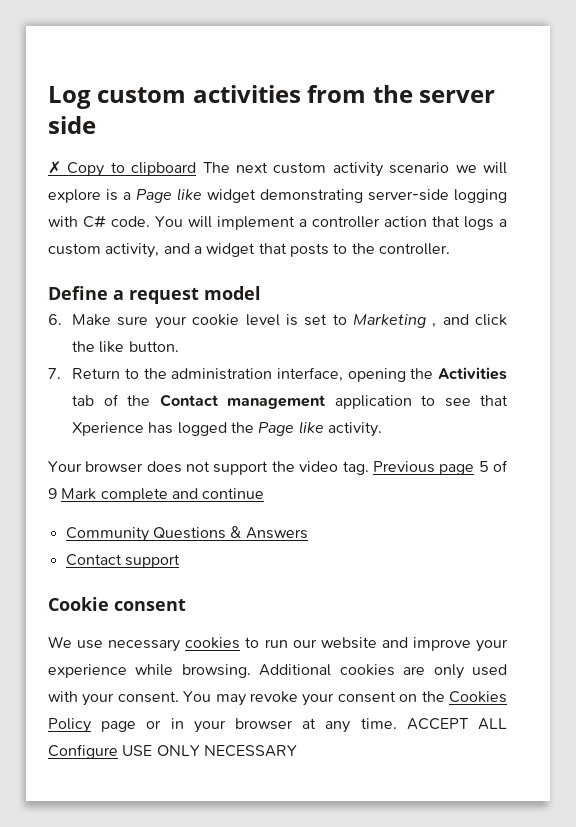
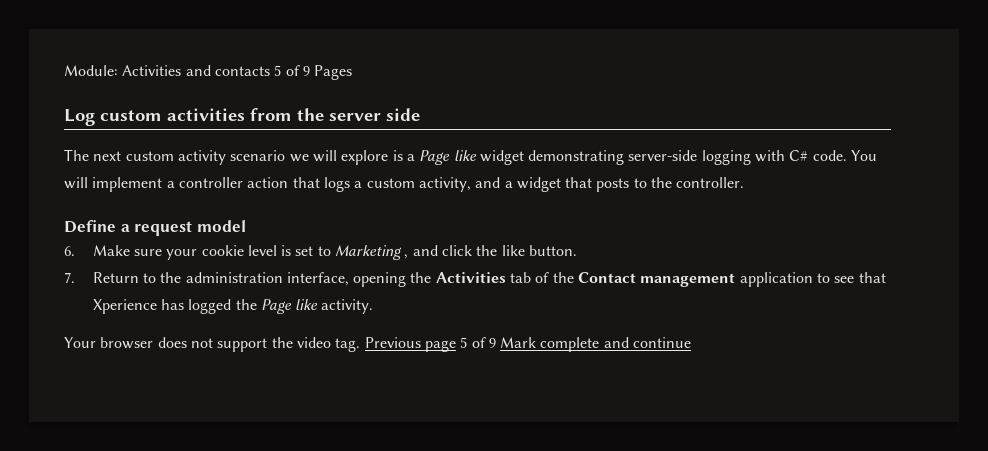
(48, 97) none -> [64,65,353,80] Module: Activities and contacts 5 of 9 Pages //
[48,161,197,177] ✗ Copy to clipboard -> (420, 114) none
[65,526,308,542] [65,554,180,568] [48,597,186,611] [48,636,509,652] [48,664,508,679] [48,691,507,706] [48,718,507,733] [48,744,297,759] // Community Questions & Answers // Contact support // Cookie consent // We use necessary cookies to run our website and improve your experience while browsing. Additional cookies are only used with your consent. You may revoke your consent on the Cookies Policy page or in your browser at any time. ACCEPT ALL Configure USE ONLY NECESSARY -> (692, 342) none

